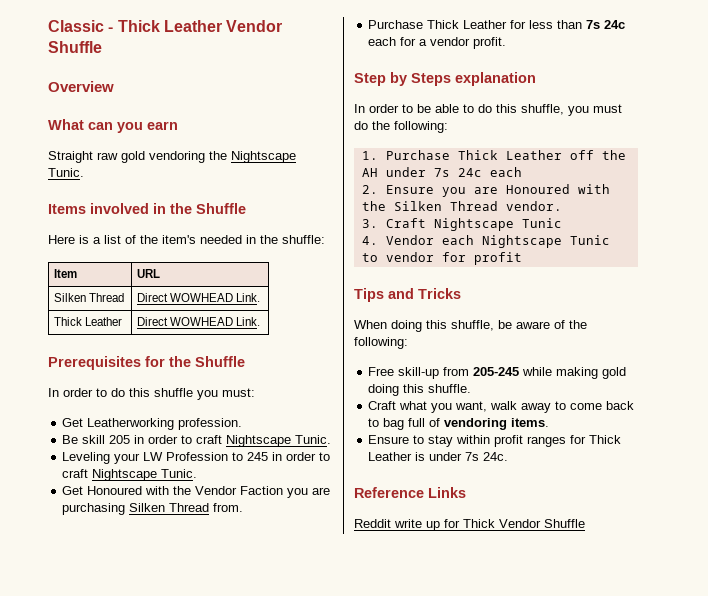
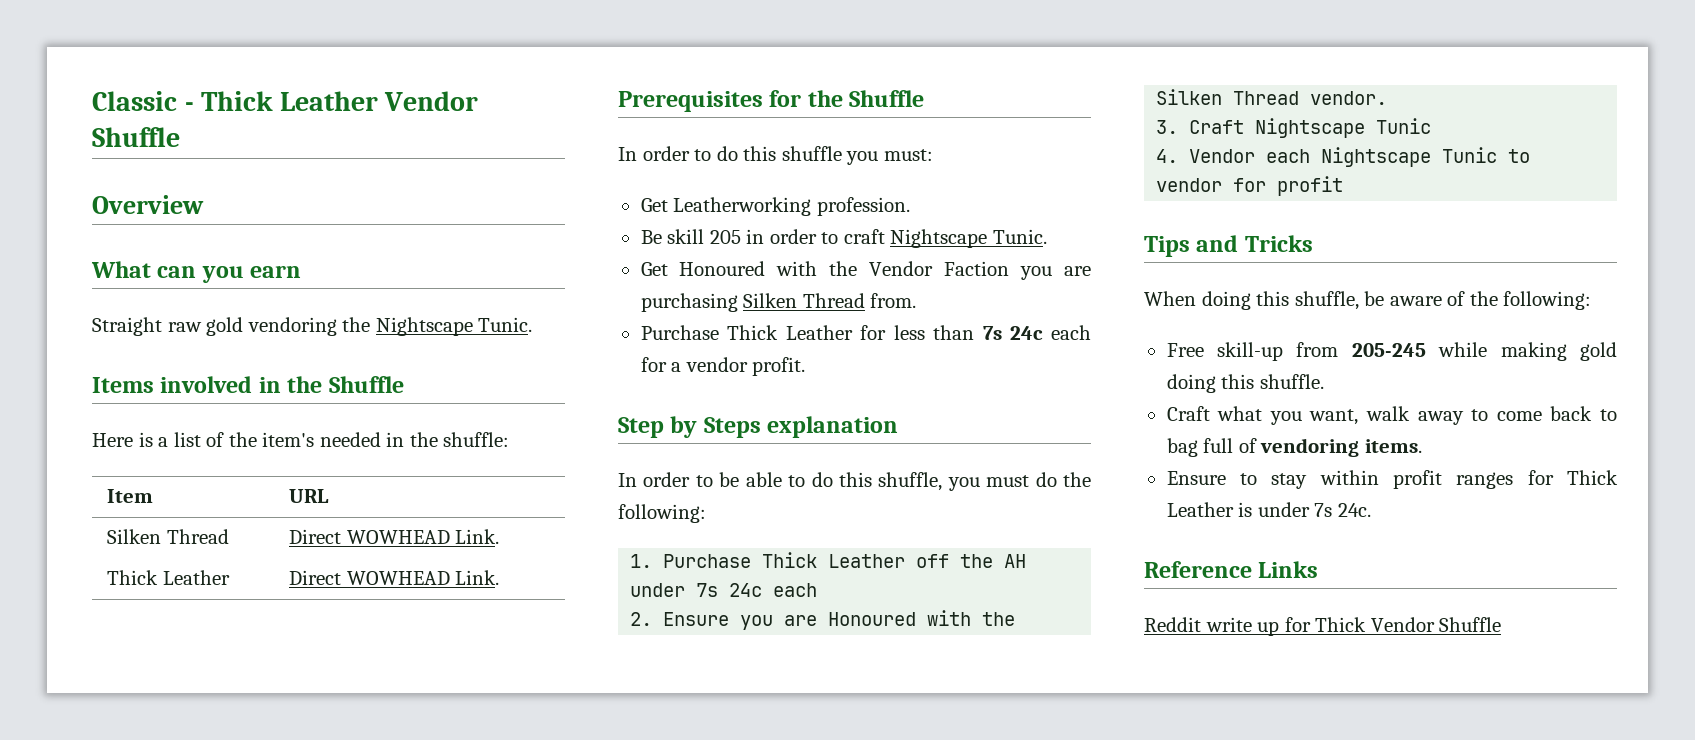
[62,452,331,464] [62,469,198,481] // Leveling your LW Profession to 245 in order to craft Nightscape Tunic. -> (1047, 236) none

